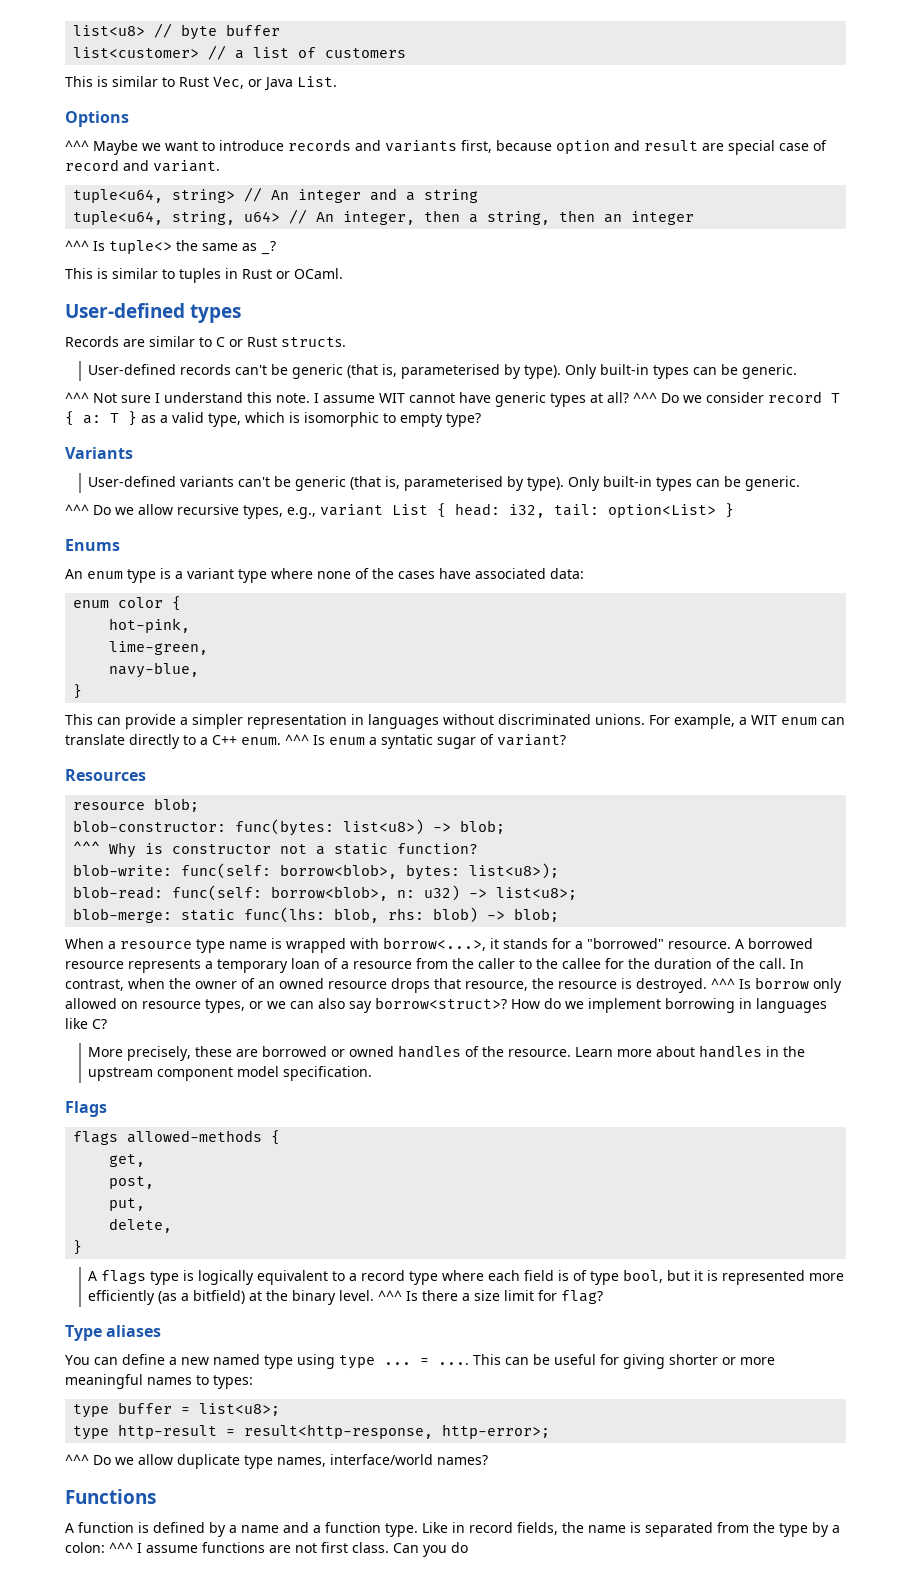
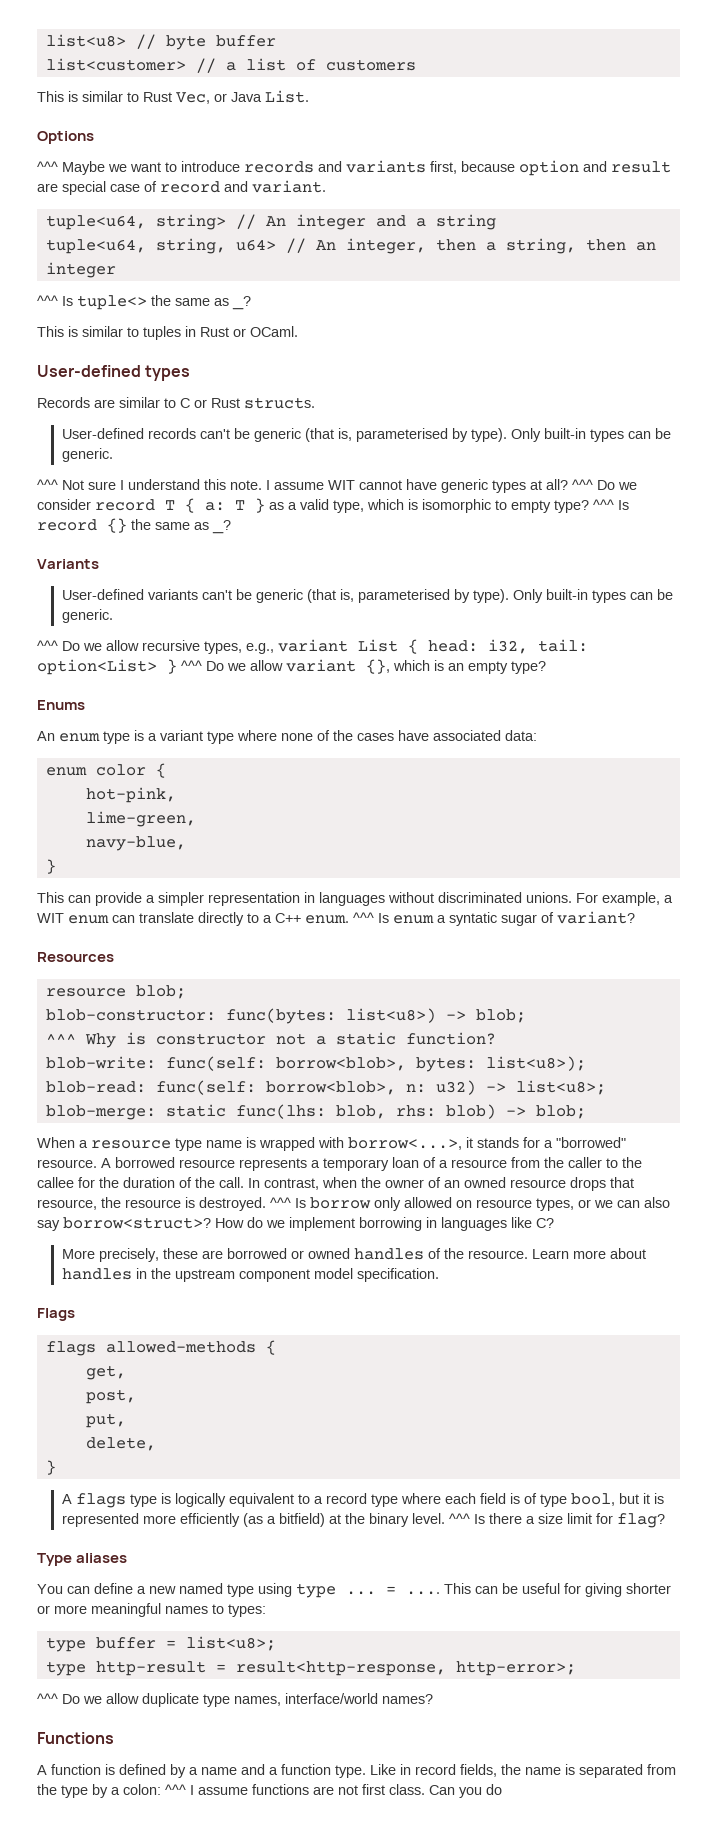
(481, 420) none -> [593,499,629,510] [37,518,231,534] ^^^ Is record {} the same as _?
(734, 510) none -> [181,659,546,674] ^^^ Do we allow variant {}, which is an empty type?

